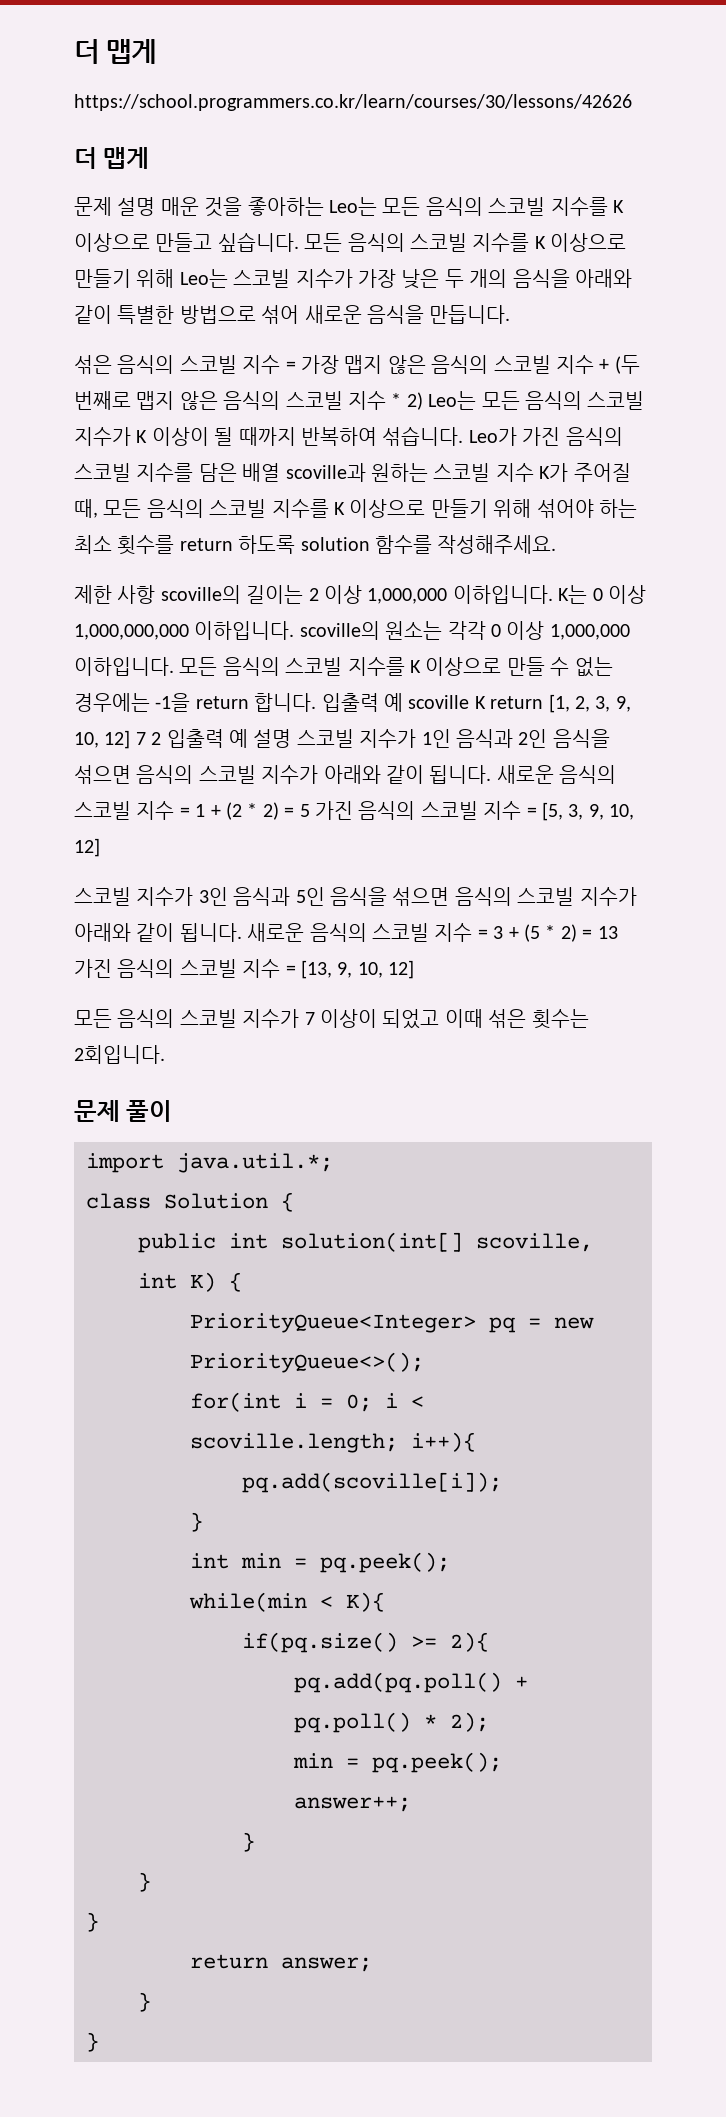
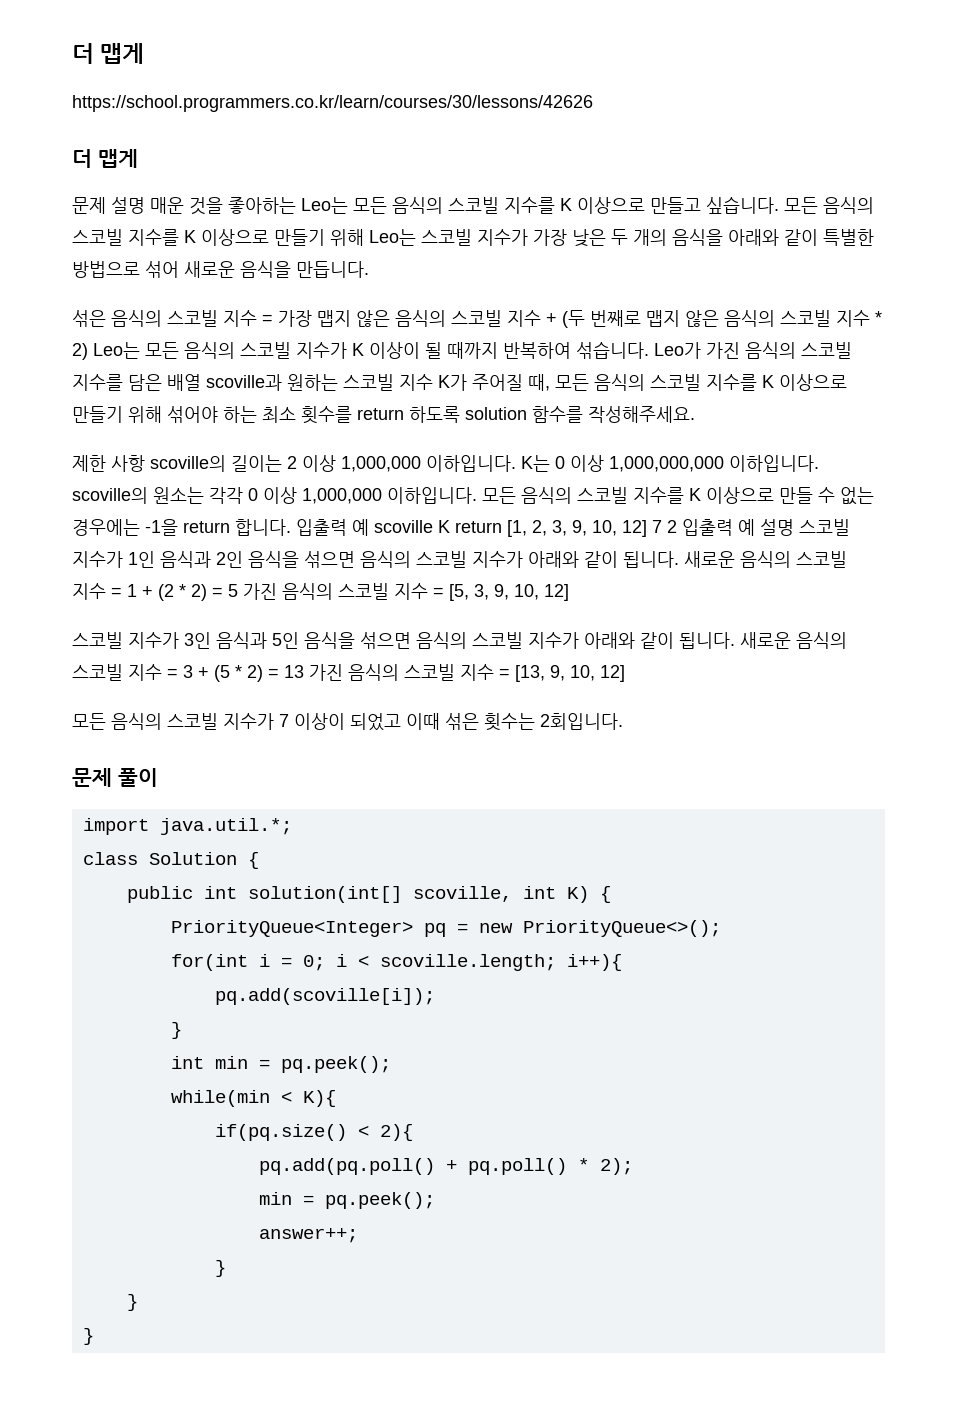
[411,1636,437,1648] >= -> [357,1125,369,1137] <
[190,1954,372,1972] [138,1992,151,2012] [86,2032,99,2052] // return answer; // } // } -> (94, 1336) none

